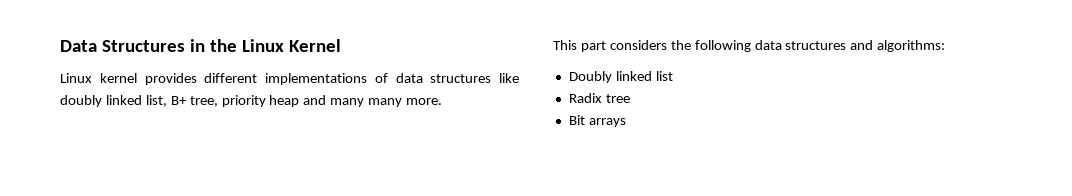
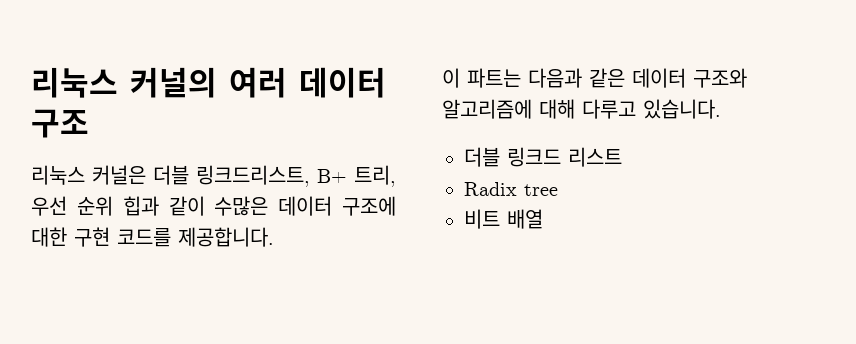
[60,39,341,52] [60,73,519,85] [60,95,443,107] [553,40,946,52] [568,71,673,83] Data Structures in the Linux Kernel // Linux kernel provides different implementations of data structures like doubly linked list, B+ tree, priority heap and many many more. // This part considers the following data structures and algorithms: // Doubly linked list -> [31,67,386,98] [31,109,89,138] [31,165,396,187] [31,196,396,216] [31,227,274,247] [442,68,747,88] [442,99,721,119] [464,147,622,167] 리눅스 커널의 여러 데이터 구조 // 리눅스 커널은 더블 링크드리스트, B+ 트리, 우선 순위 힙과 같이 수많은 데이터 구조에 대한 구현 코드를 제공합니다. // 이 파트는 다음과 같은 데이터 구조와 알고리즘에 대해 다루고 있습니다. // 더블 링크드 리스트
[568,115,626,127] Bit arrays -> [464,209,543,229] 비트 배열

